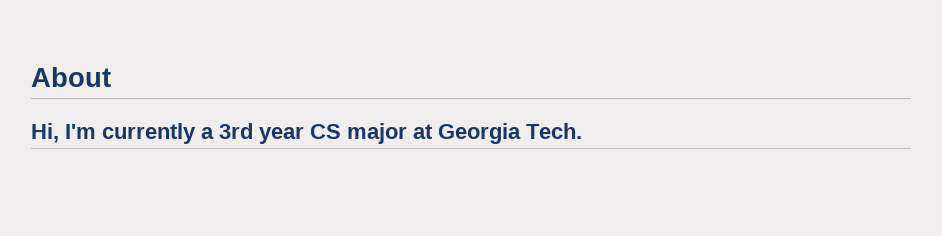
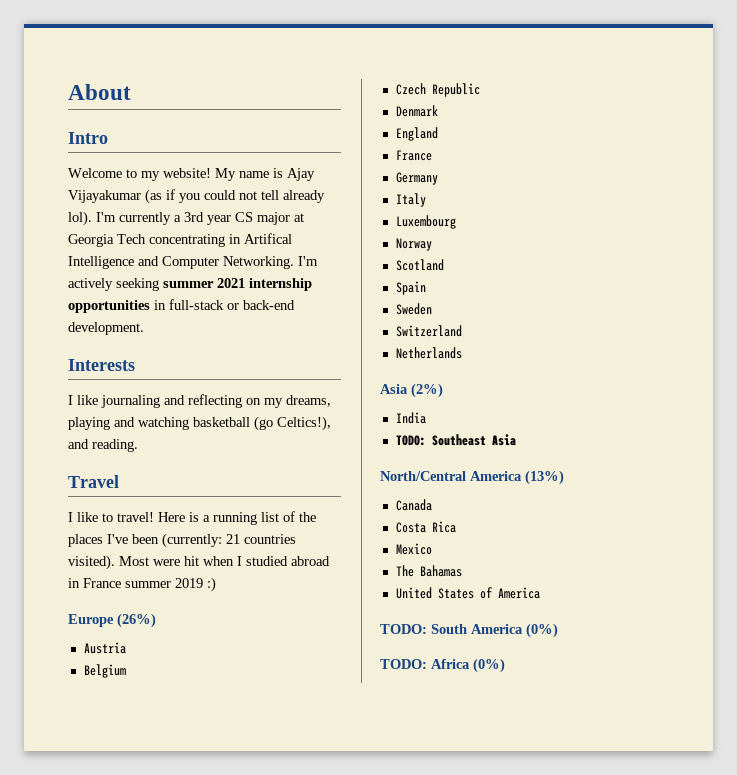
[31,123,59,143] Hi, -> [68,132,108,144] [68,168,315,181] [68,189,325,204] [68,211,92,226] Intro // Welcome to my website! My name is Ajay Vijayakumar (as if you could not tell already lol).
[526,123,582,139] Tech. -> [117,233,292,247] [68,256,318,269] [68,278,312,291] [68,299,295,313] [68,322,144,335] [68,359,135,371] [68,394,331,408] [68,416,331,431] [68,439,138,452] [68,475,119,488] [68,511,316,525] [68,533,296,548] [68,555,330,570] [68,577,216,592] [68,613,156,628] [83,642,126,654] [83,664,126,678] [395,83,480,97] [395,105,438,117] [395,127,438,141] [395,150,432,161] [395,172,438,185] [395,193,426,207] [395,215,456,229] [395,238,432,251] [395,259,444,271] [395,281,426,295] [395,303,432,315] [395,325,462,337] [395,347,462,359] [380,383,443,398] [395,412,426,424] [395,434,516,446] [380,470,564,485] [395,499,432,511] [395,521,456,533] [395,543,432,555] [395,565,462,577] [395,587,540,599] [380,623,558,638] [380,658,505,673] Tech concentrating in Artifical Intelligence and Computer Networking. I'm actively seeking summer 2021 internship opportunities in full-stack or back-end development. // Interests // I like journaling and reflecting on my dreams, playing and watching basketball (go Celtics!), and reading. // Travel // I like to travel! Here is a running list of the places I've been (currently: 21 countries visited). Most were hit when I studied abroad in France summer 2019 :) // Europe (26%) // Austria // Belgium // Czech Republic // Denmark // England // France // Germany // Italy // Luxembourg // Norway // Scotland // Spain // Sweden // Switzerland // Netherlands // Asia (2%) // India // TODO: Southeast Asia // North/Central America (13%) // Canada // Costa Rica // Mexico // The Bahamas // United States of America // TODO: South America (0%) // TODO: Africa (0%)

